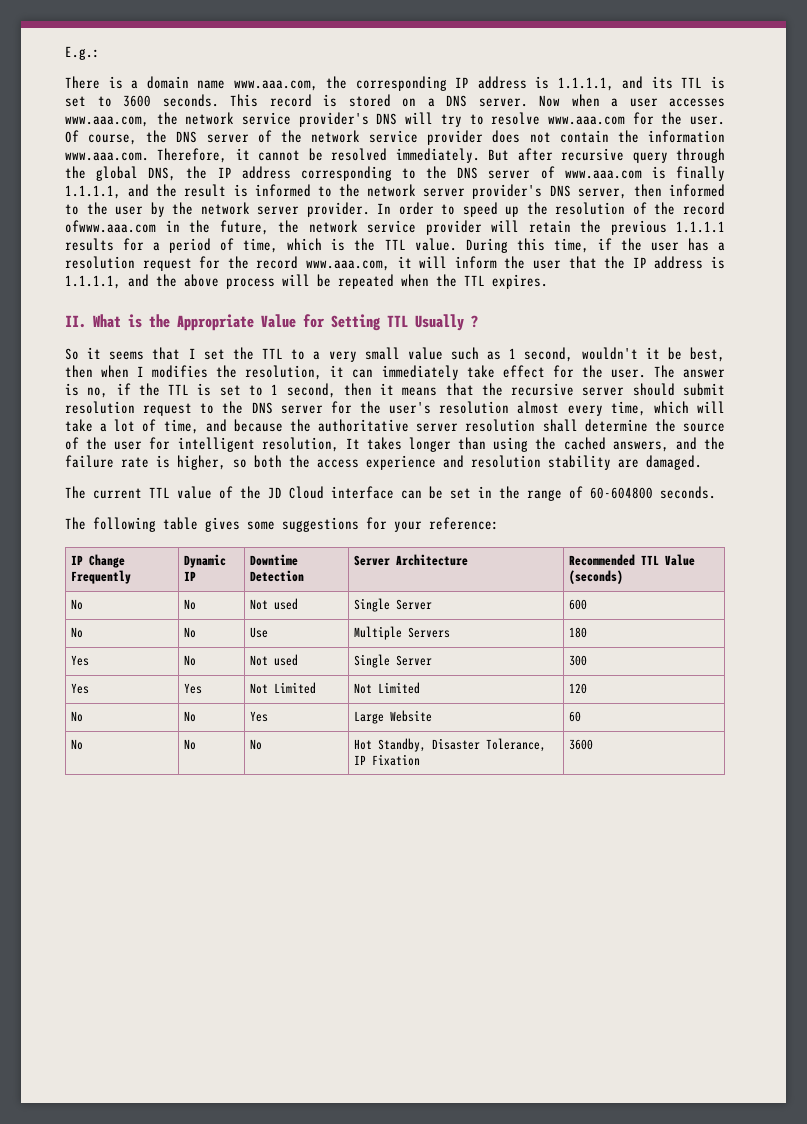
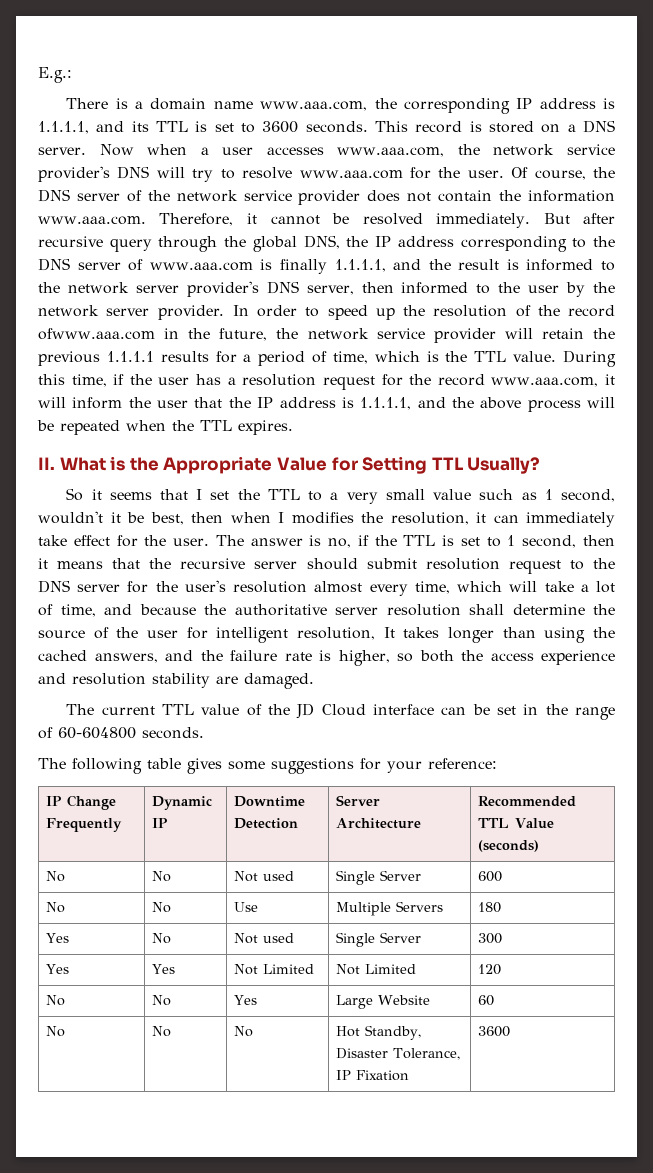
[415,314,478,331] Usually ? -> [467,457,541,474] Usually?

